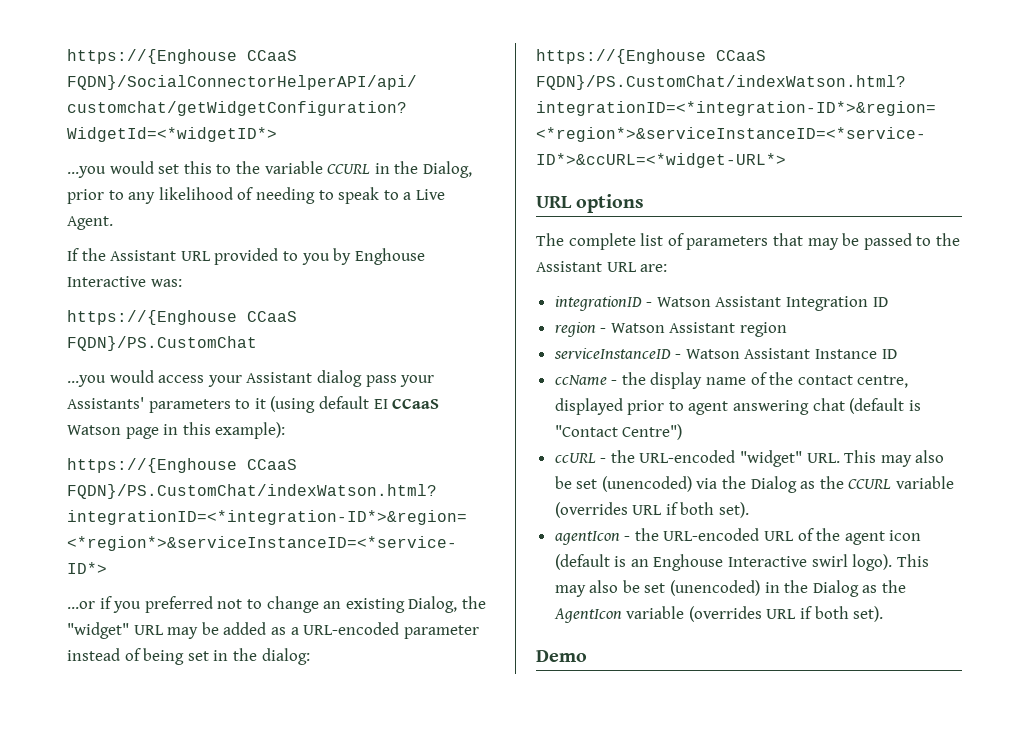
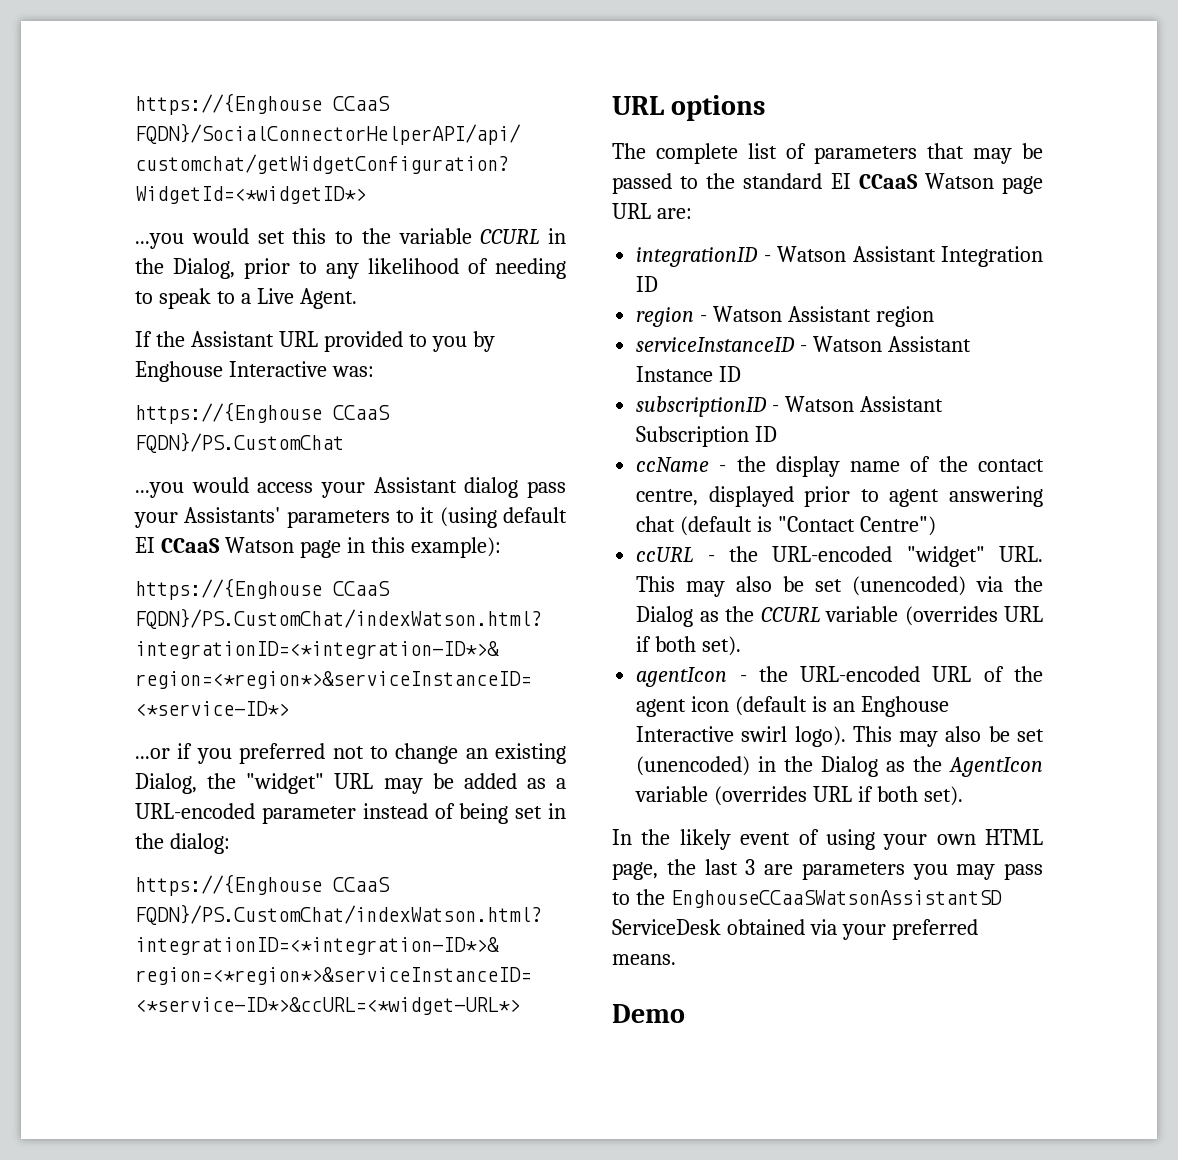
[536,261,602,272] Assistant -> [743,173,1043,194] standard EI CCaaS Watson page
(897, 354) none -> [636,396,944,417] [636,426,778,447] // subscriptionID - Watson Assistant Subscription ID
(884, 614) none -> [612,829,1043,850] [612,859,1043,880] [612,889,1002,908] [612,919,978,940] [612,954,676,965] // In the likely event of using your own HTML page, the last 3 are parameters you may pass to the EnghouseCCaaSWatsonAssistantSD ServiceDesk obtained via your preferred means.

